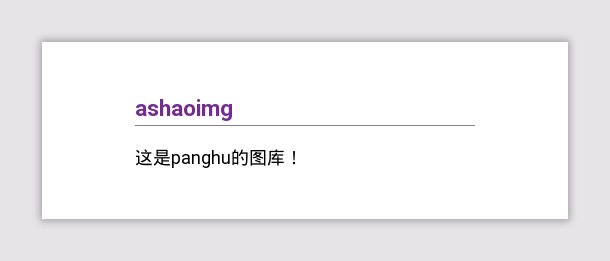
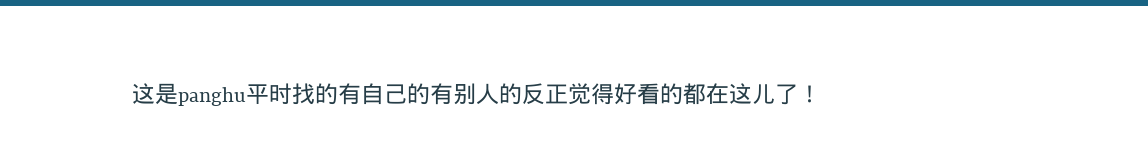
[135,99,233,121] ashaoimg // -> (132, 93) none
[231,149,285,166] 的图库 -> [246,83,799,105] 平时找的有自己的有别人的反正觉得好看的都在这儿了

